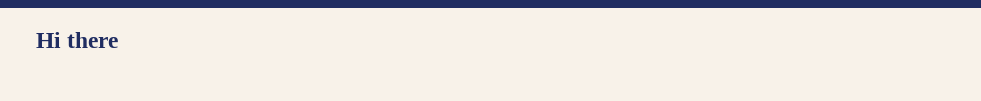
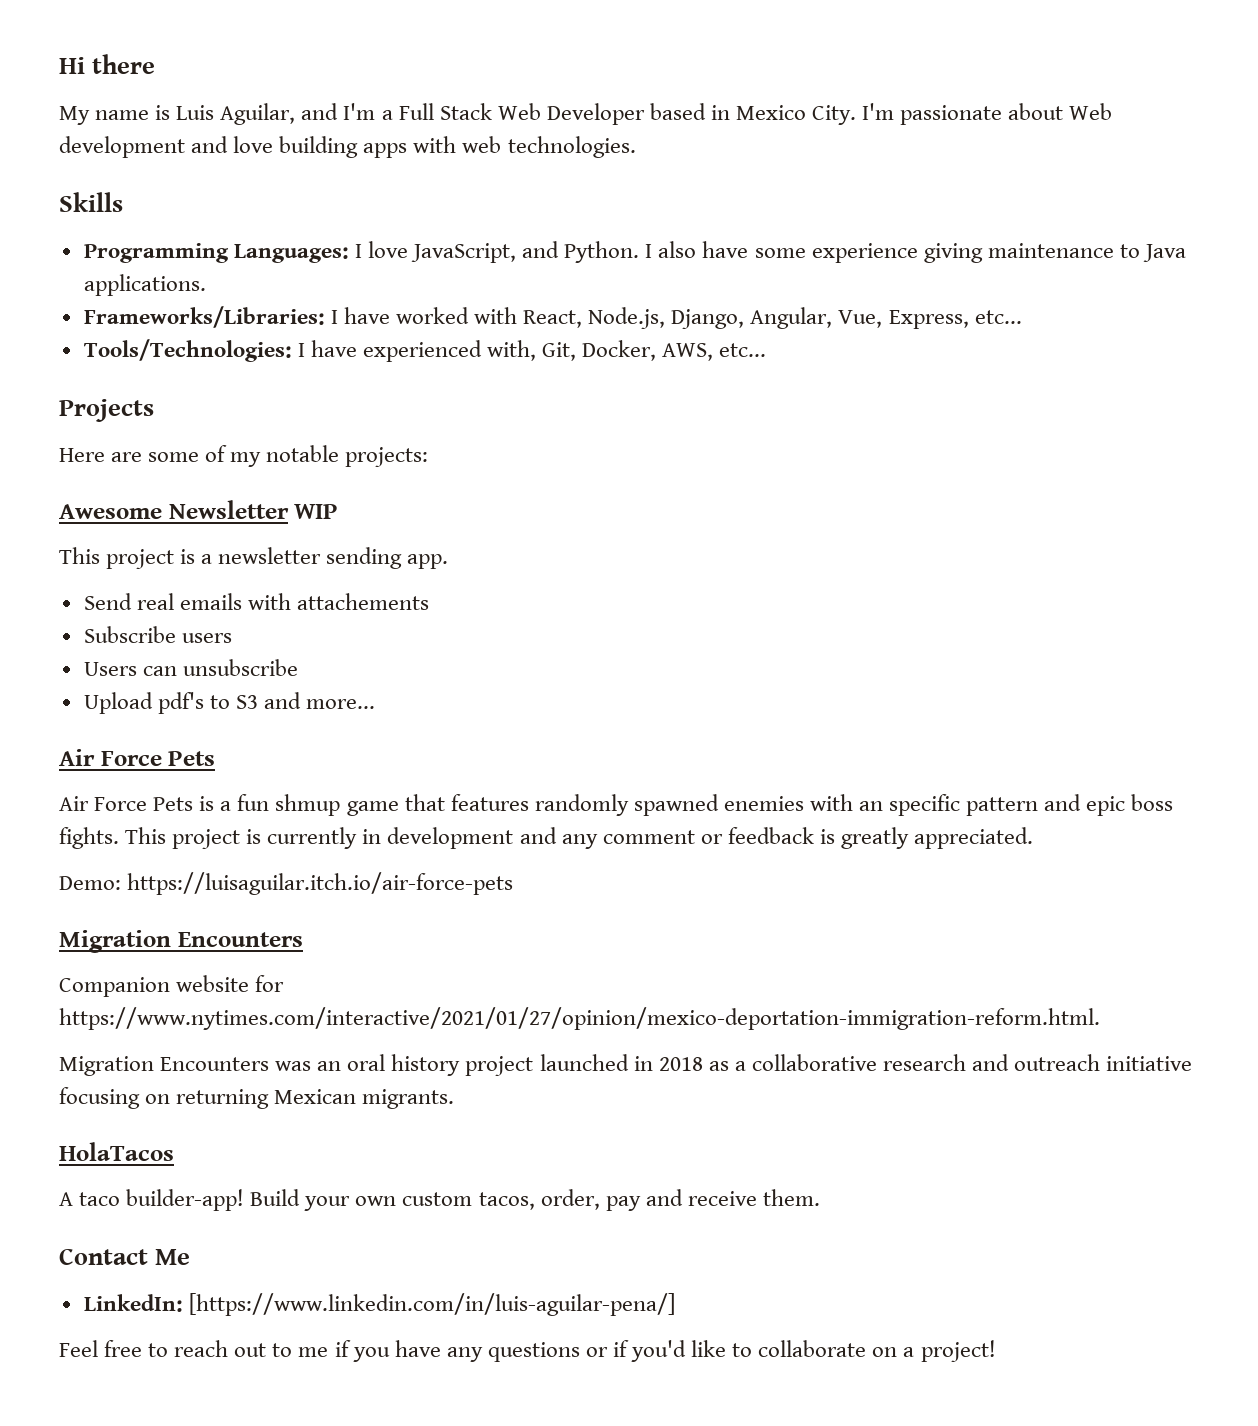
(119, 40) none -> [59,103,1113,125] [59,136,636,158] [59,192,123,212] [83,241,1186,263] [83,274,206,296] [83,306,1022,329] [83,339,767,362] [59,399,154,422] [59,445,429,467] [59,500,339,519] [59,547,449,569] [83,593,430,610] [83,626,232,643] [83,659,298,676] [83,692,376,714] [59,749,216,766] [59,794,1174,816] [59,827,1034,849] [59,872,514,895] [59,930,303,953] [59,975,285,997] [59,1007,1100,1030] [59,1054,1193,1076] [59,1087,455,1109] [59,1142,174,1161] [59,1189,820,1211] [59,1248,191,1265] [83,1293,675,1316] [59,1340,996,1362] // My name is Luis Aguilar, and I'm a Full Stack Web Developer based in Mexico City. I'm passionate about Web development and love building apps with web technologies. // Skills // Programming Languages: I love JavaScript, and Python. I also have some experience giving maintenance to Java applications. // Frameworks/Libraries: I have worked with React, Node.js, Django, Angular, Vue, Express, etc... // Tools/Technologies: I have experienced with, Git, Docker, AWS, etc... // Projects // Here are some of my notable projects: // Awesome Newsletter WIP // This project is a newsletter sending app. // Send real emails with attachements // Subscribe users // Users can unsubscribe // Upload pdf's to S3 and more... // Air Force Pets // Air Force Pets is a fun shmup game that features randomly spawned enemies with an specific pattern and epic boss fights. This project is currently in development and any comment or feedback is greatly appreciated. // Demo: https://luisaguilar.itch.io/air-force-pets // Migration Encounters // Companion website for https://www.nytimes.com/interactive/2021/01/27/opinion/mexico-deportation-immigration-reform.html. // Migration Encounters was an oral history project launched in 2018 as a collaborative research and outreach initiative focusing on returning Mexican migrants. // HolaTacos // A taco builder-app! Build your own custom tacos, order, pay and receive them. // Contact Me // LinkedIn: [https://www.linkedin.com/in/luis-aguilar-pena/] // Feel free to reach out to me if you have any questions or if you'd like to collaborate on a project!

